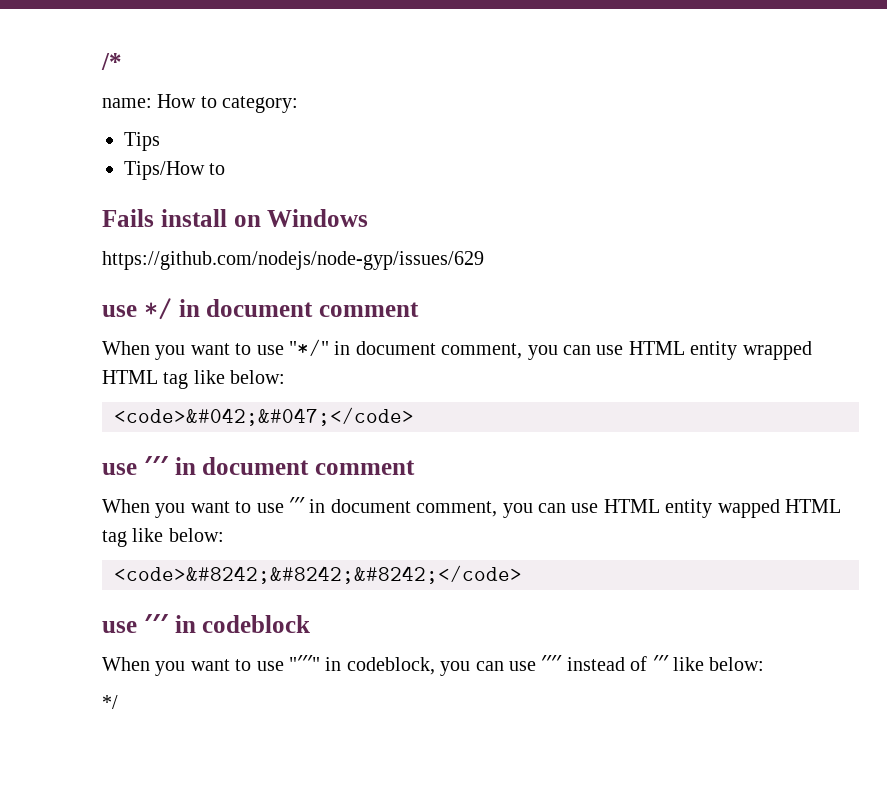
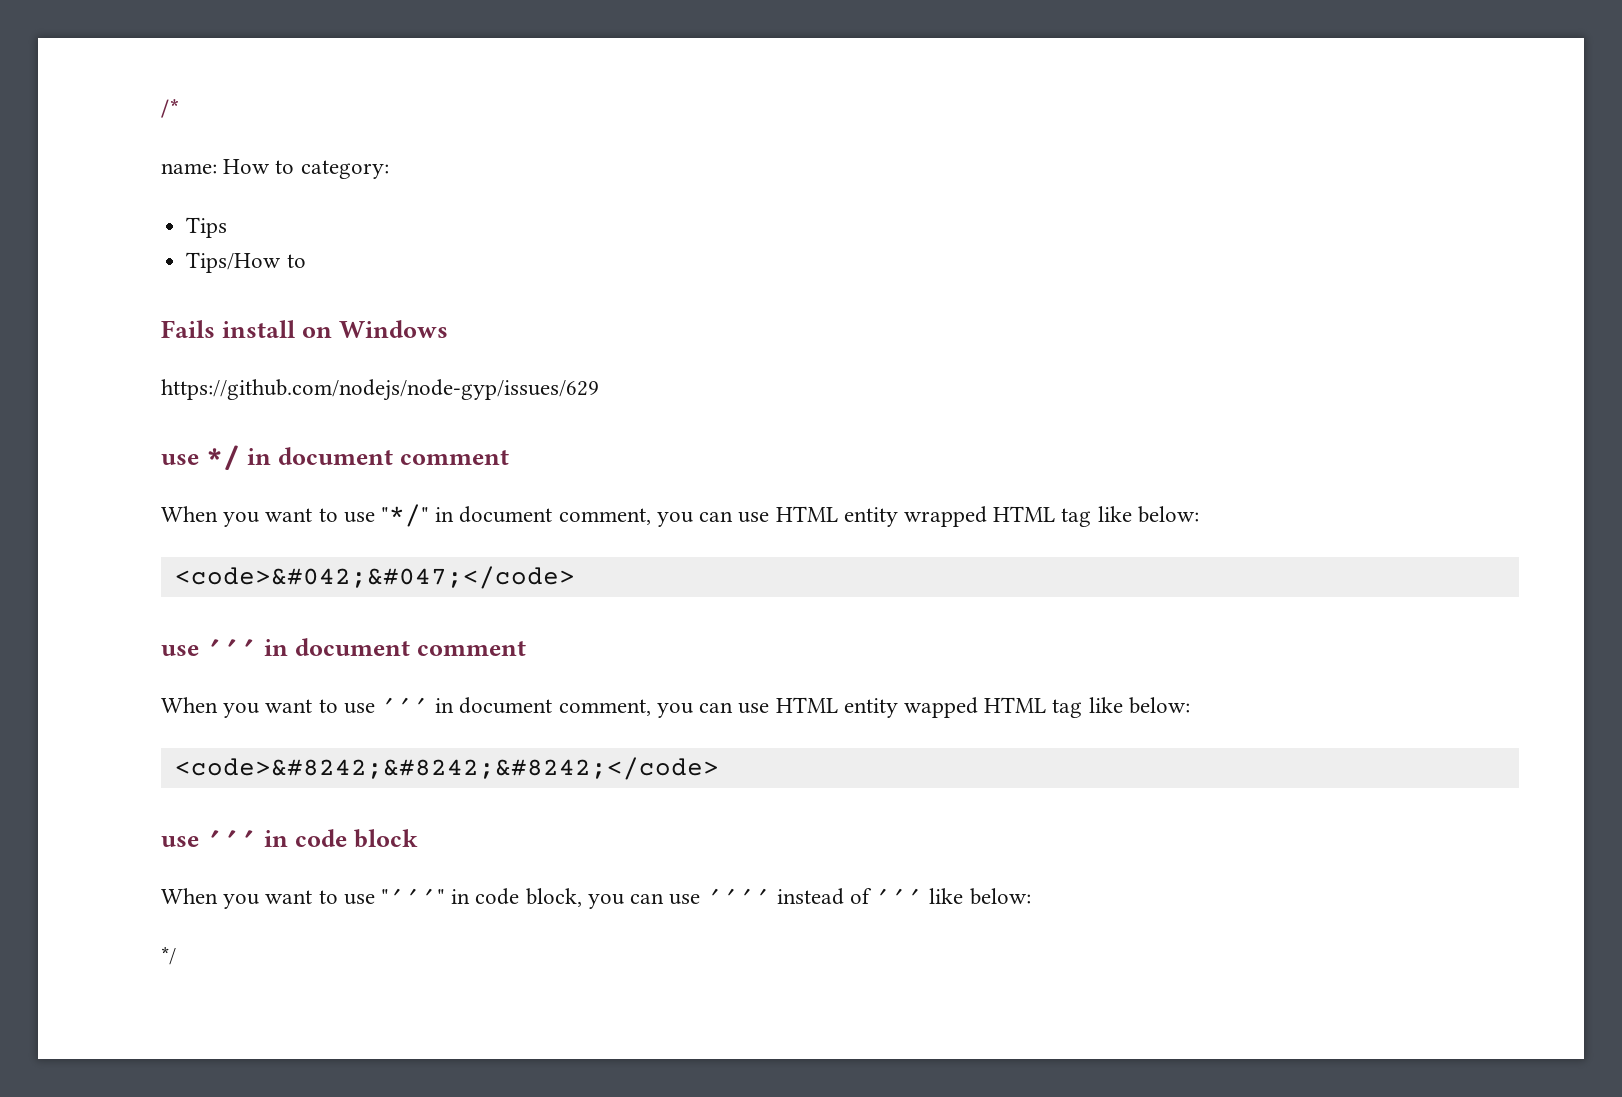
[202,615,311,633] codeblock -> [294,829,418,848] code block
[346,657,435,675] codeblock, -> [475,888,582,907] code block,

